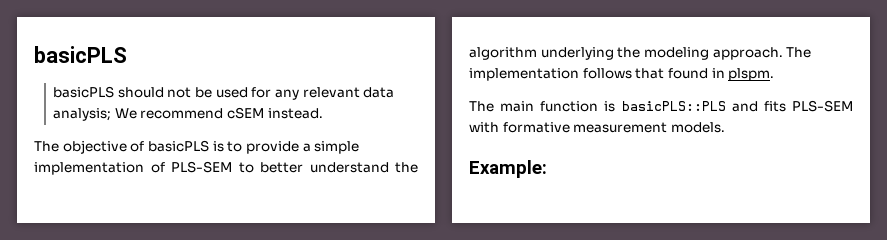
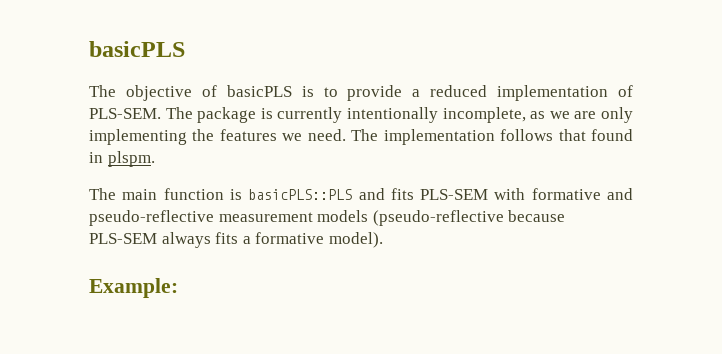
[34,46,127,63] [53,86,395,100] [53,107,323,121] basicPLS // basicPLS should not be used for any relevant data analysis; We recommend cSEM instead. -> [89,41,185,57] basicPLS
[314,141,360,154] simple -> [430,85,488,97] reduced
[171,161,418,173] [469,47,783,60] PLS-SEM to better understand the algorithm underlying the modeling approach. -> [89,107,634,123] [89,129,346,145] PLS-SEM. The package is currently intentionally incomplete, as we are only implementing the features we need.
[573,122,725,133] measurement models. -> [607,188,634,200] [89,210,566,226] [89,232,383,248] and pseudo-reflective measurement models (pseudo-reflective because PLS-SEM always fits a formative model).

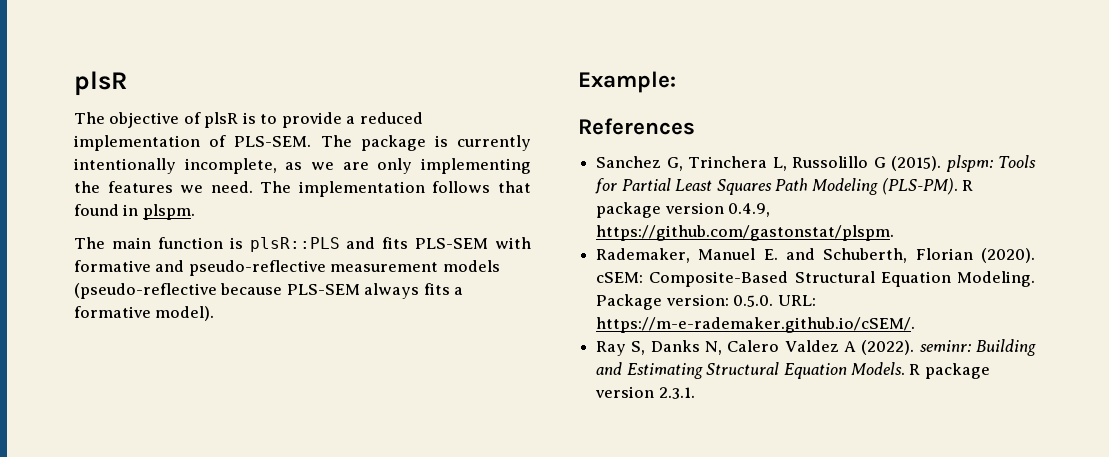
[89,41,185,57] basicPLS -> [74,71,127,96] plsR
[226,85,292,97] basicPLS -> [204,112,239,128] plsR
[248,189,353,200] basicPLS::PLS -> [249,237,340,252] plsR::PLS
(178, 288) none -> [578,118,695,135] [596,155,1037,172] [595,178,974,195] [596,202,771,218] [596,225,895,241] [596,248,1035,263] [596,271,1035,287] [596,294,816,310] [596,317,916,333] [596,339,1036,356] [596,362,990,379] [595,386,695,399] // References // Sanchez G, Trinchera L, Russolillo G (2015). plspm: Tools for Partial Least Squares Path Modeling (PLS-PM). R package version 0.4.9, https://github.com/gastonstat/plspm. // Rademaker, Manuel E. and Schuberth, Florian (2020). cSEM: Composite-Based Structural Equation Modeling. Package version: 0.5.0. URL: https://m-e-rademaker.github.io/cSEM/. // Ray S, Danks N, Calero Valdez A (2022). seminr: Building and Estimating Structural Equation Models. R package version 2.3.1.

